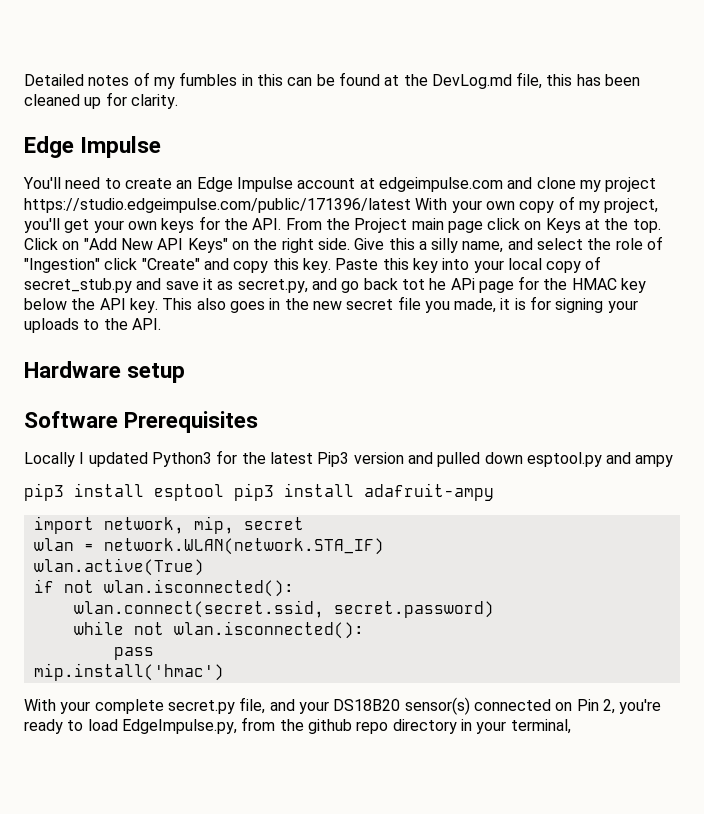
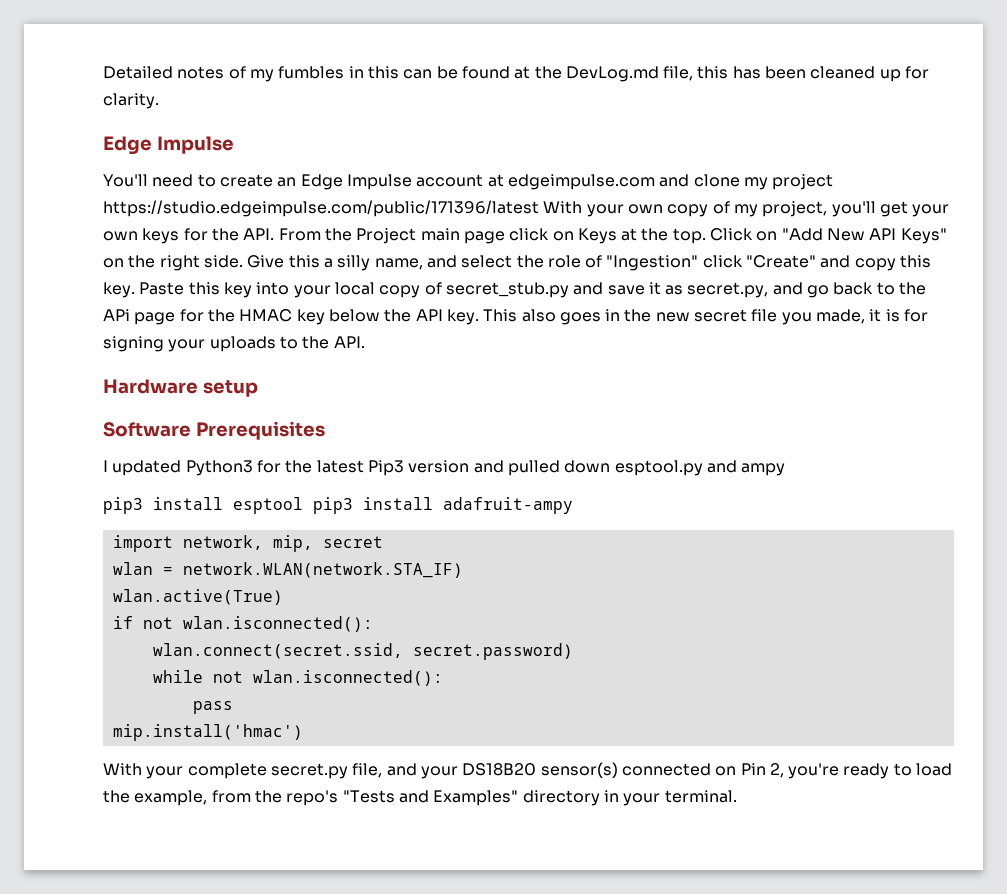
[401,278,447,290] tot he -> [876,282,927,295] to the
[24,452,75,467] Locally -> (325, 430) none
[121,717,389,734] EdgeImpulse.py, from the github repo -> [103,790,519,806] the example, from the repo's "Tests and Examples"
[510,719,571,734] terminal, -> [664,790,737,803] terminal.

